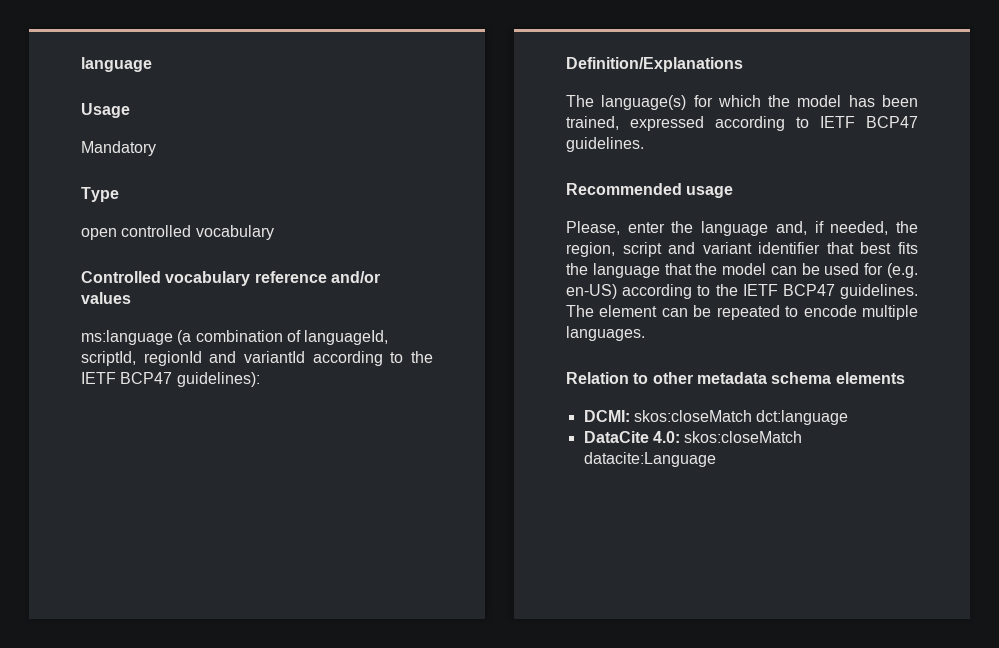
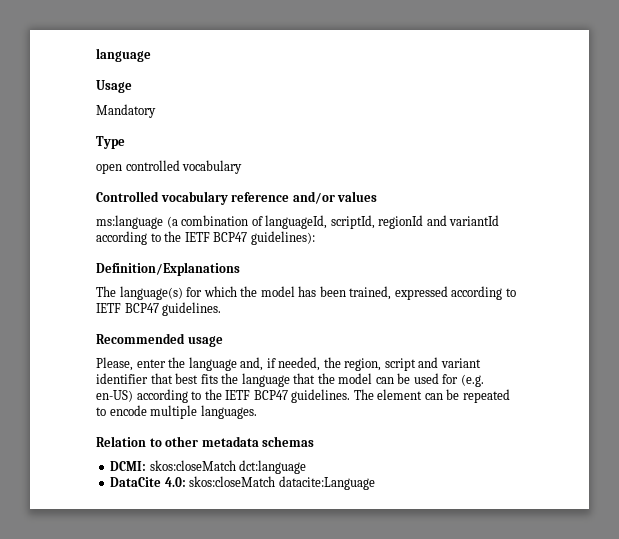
[771,372,905,384] schema elements -> [262,436,315,447] schemas

